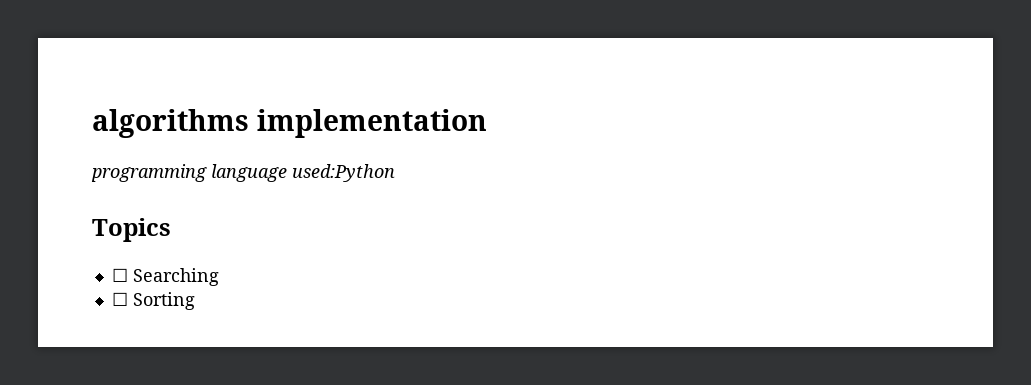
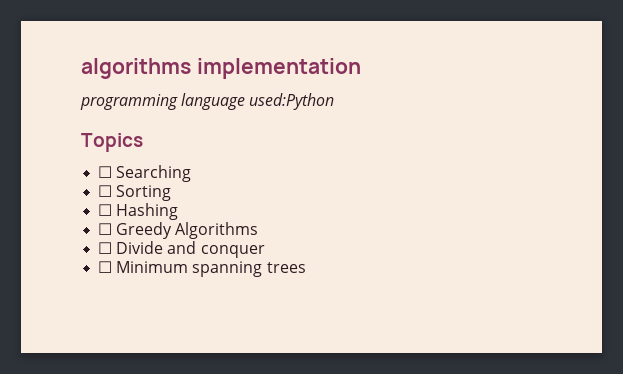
(195, 301) none -> [98,203,179,220] [98,222,259,239] [98,241,265,258] [98,261,306,277] // ☐ Hashing // ☐ Greedy Algorithms // ☐ Divide and conquer // ☐ Minimum spanning trees

